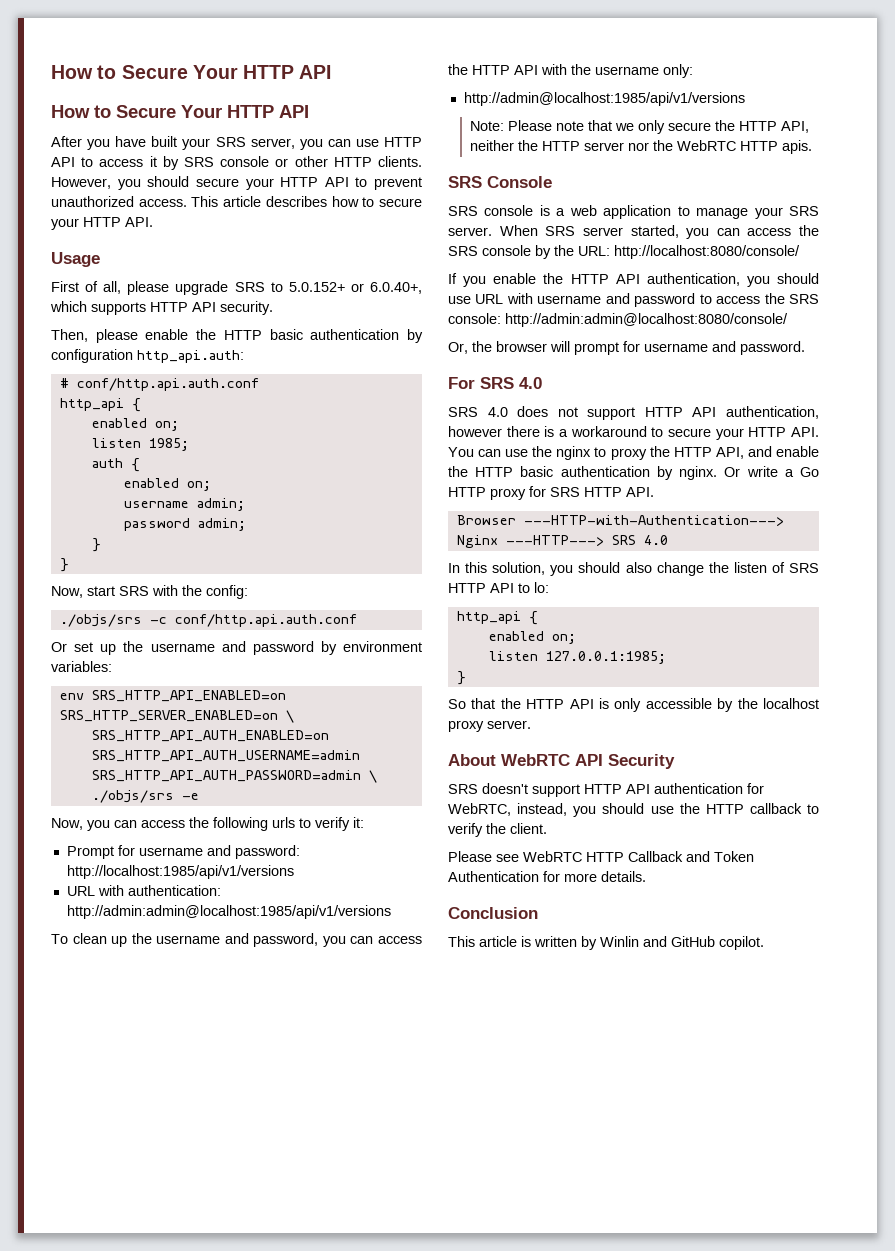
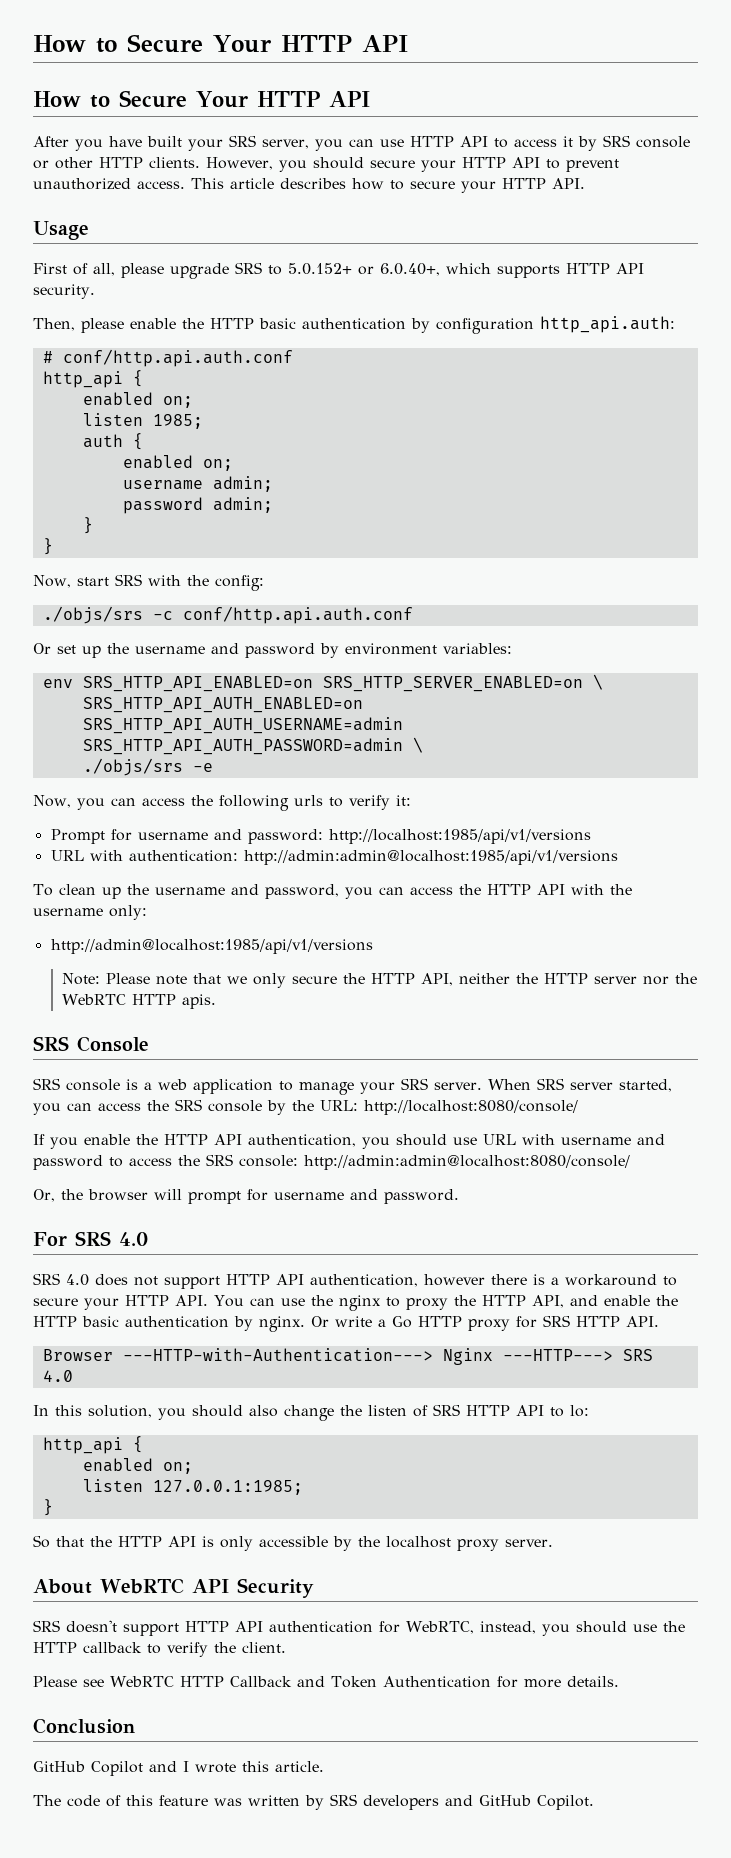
[448,936,639,950] This article is written by Winlin -> [33,1761,324,1776] [33,1794,439,1810] GitHub Copilot and I wrote this article. // The code of this feature was written by SRS developers
[719,936,764,950] copilot. -> [537,1795,594,1810] Copilot.

